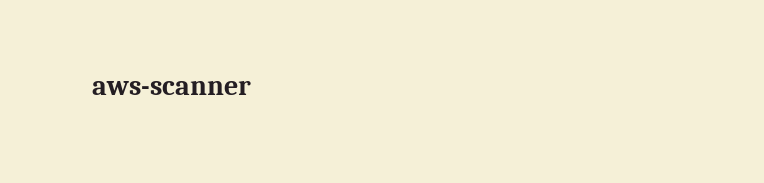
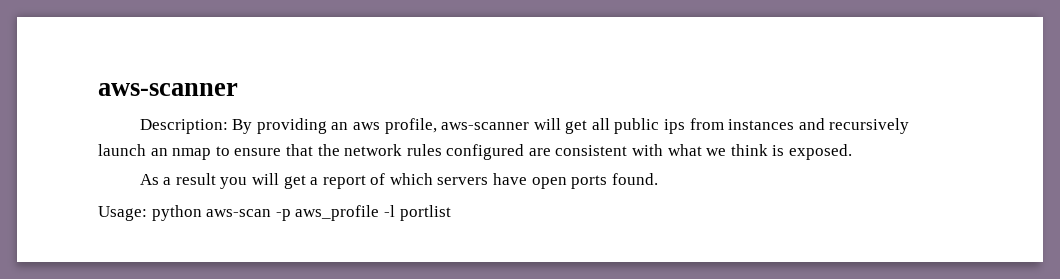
[92,80,251,95] aws-scanner -> [98,83,238,96] [139,118,910,134] [98,144,853,160] [139,173,658,189] [98,205,451,221] aws-scanner // Description: By providing an aws profile, aws-scanner will get all public ips from instances and recursively launch an nmap to ensure that the network rules configured are consistent with what we think is exposed. // As a result you will get a report of which servers have open ports found. // Usage: python aws-scan -p aws_profile -l portlist

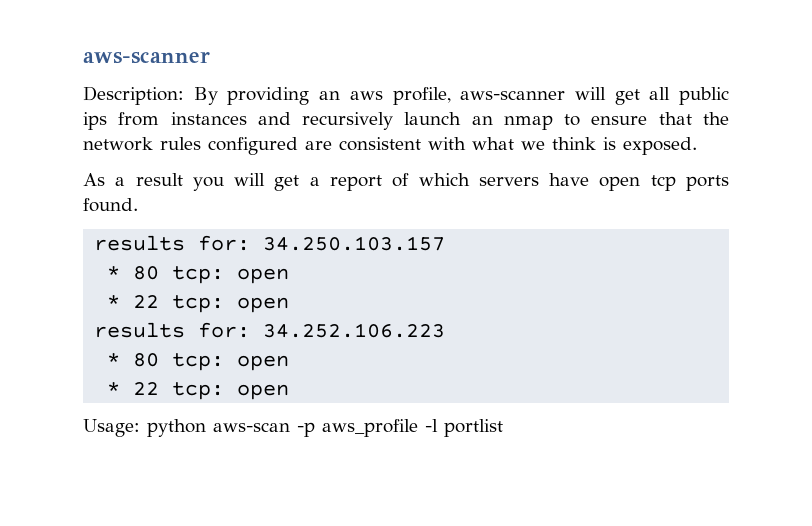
(567, 183) none -> [650,175,676,191] tcp
(658, 179) none -> [94,235,446,251] [107,266,290,284] [107,295,290,313] [94,322,446,338] [107,353,290,371] [107,382,290,400] // results for: 34.250.103.157 // * 80 tcp: open // * 22 tcp: open // results for: 34.252.106.223 // * 80 tcp: open // * 22 tcp: open

